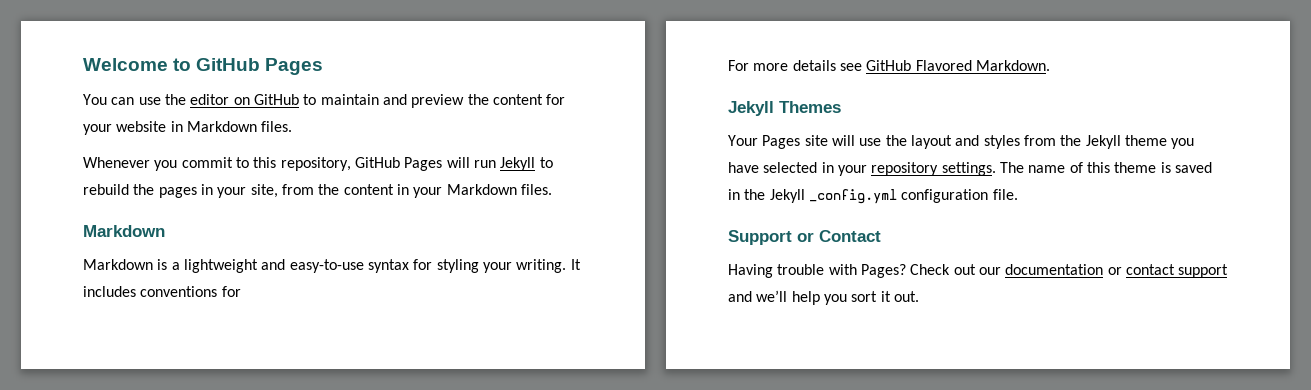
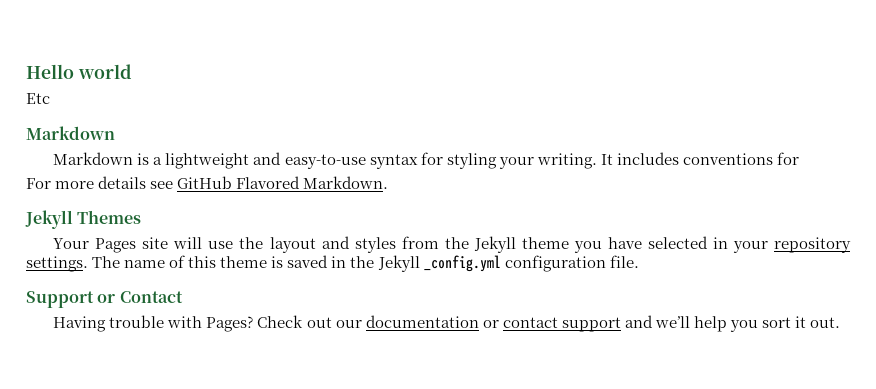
[83,58,324,75] [83,94,566,108] [83,121,293,135] [83,157,553,171] [83,184,552,198] Welcome to GitHub Pages // You can use the editor on GitHub to maintain and preview the content for your website in Markdown files. // Whenever you commit to this repository, GitHub Pages will run Jekyll to rebuild the pages in your site, from the content in your Markdown files. -> [26,64,132,79] [26,93,50,104] Hello world // Etc

